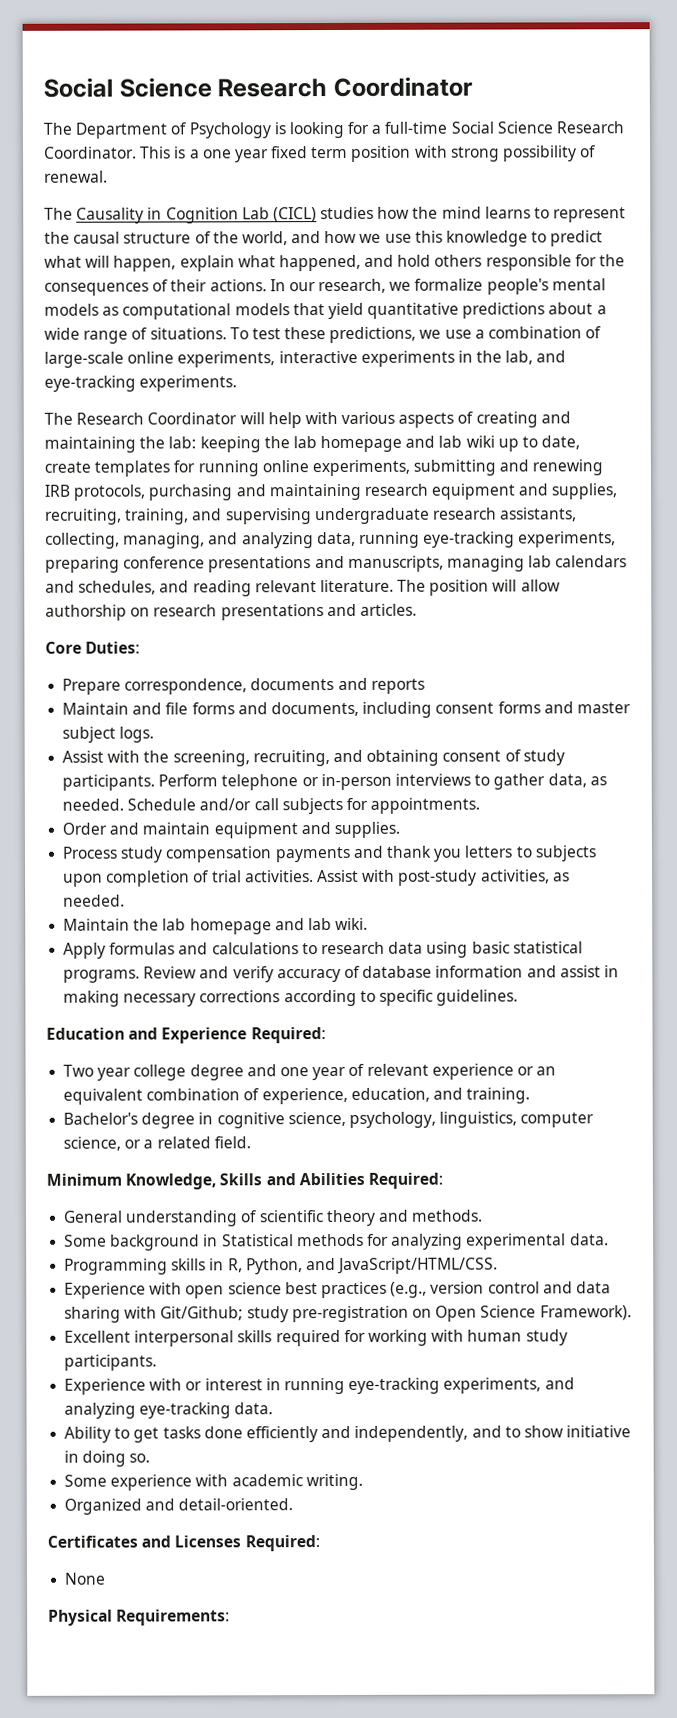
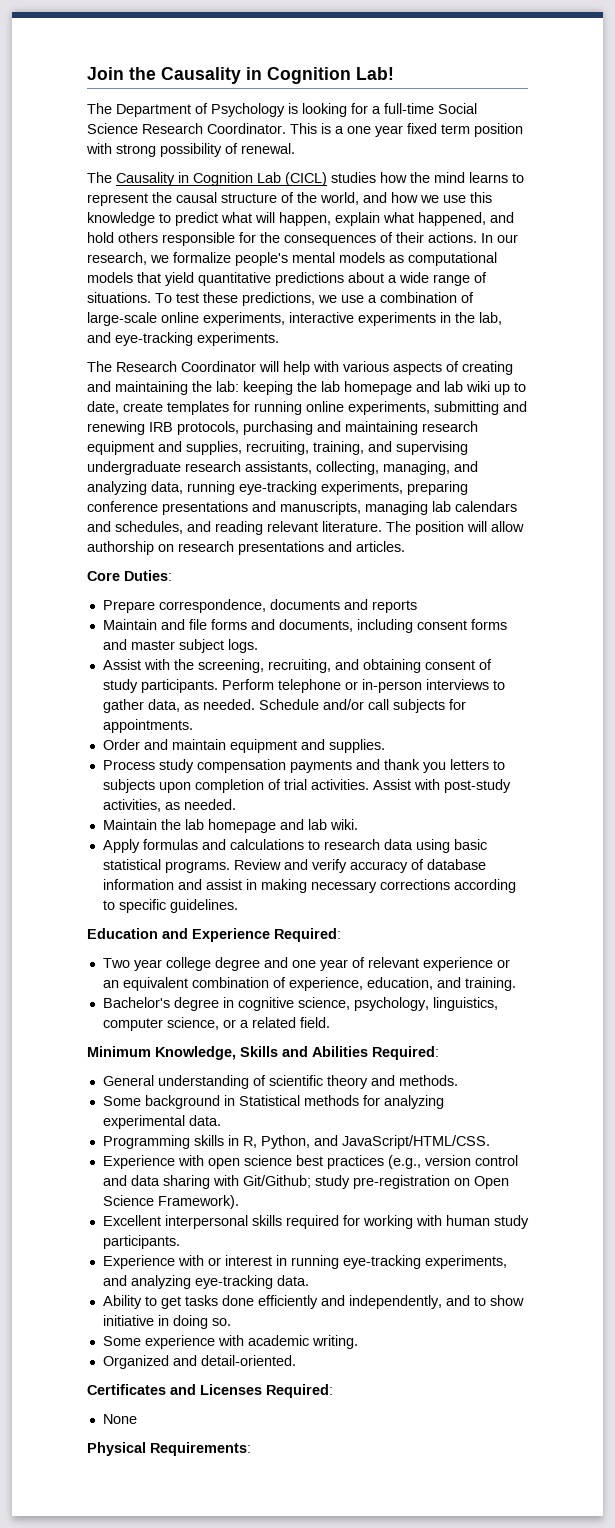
[43,76,473,98] Social Science Research Coordinator -> [87,67,394,84] Join the Causality in Cognition Lab!

